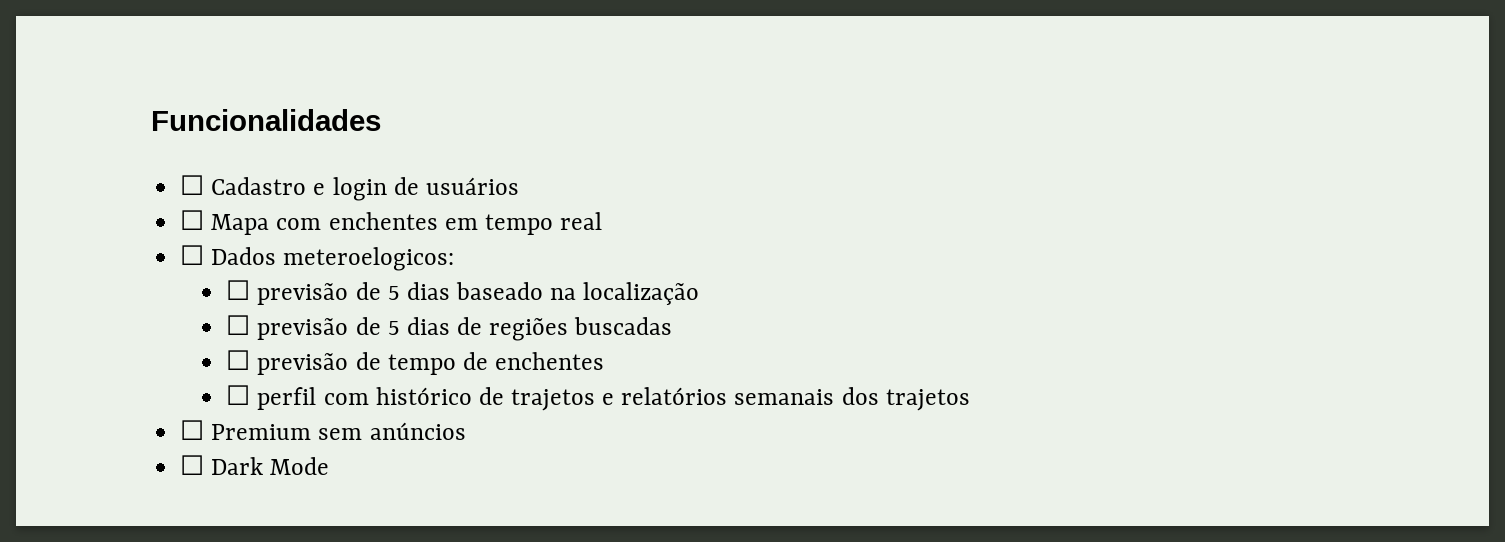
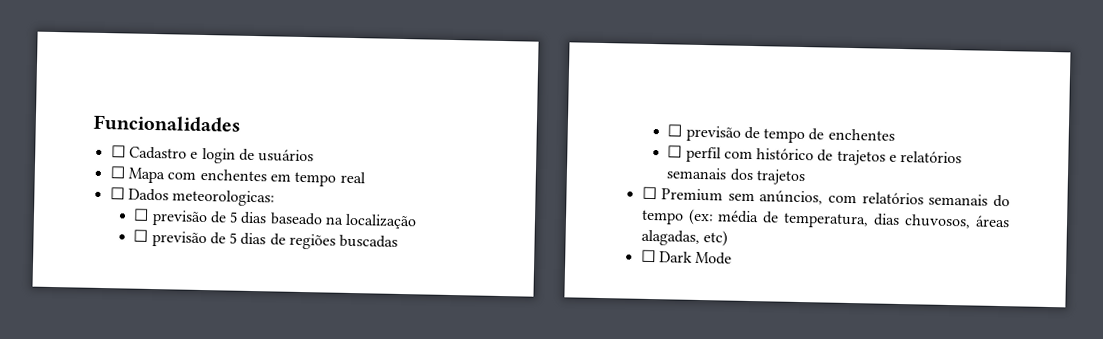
[283,247,455,271] meteroelogicos: -> [172,189,276,207] meteorologicas:
[369,422,466,440] anúncios -> [759,190,1010,208] [640,208,1010,229] [640,229,728,247] anúncios, com relatórios semanais do tempo (ex: média de temperatura, dias chuvosos, áreas alagadas, etc)

